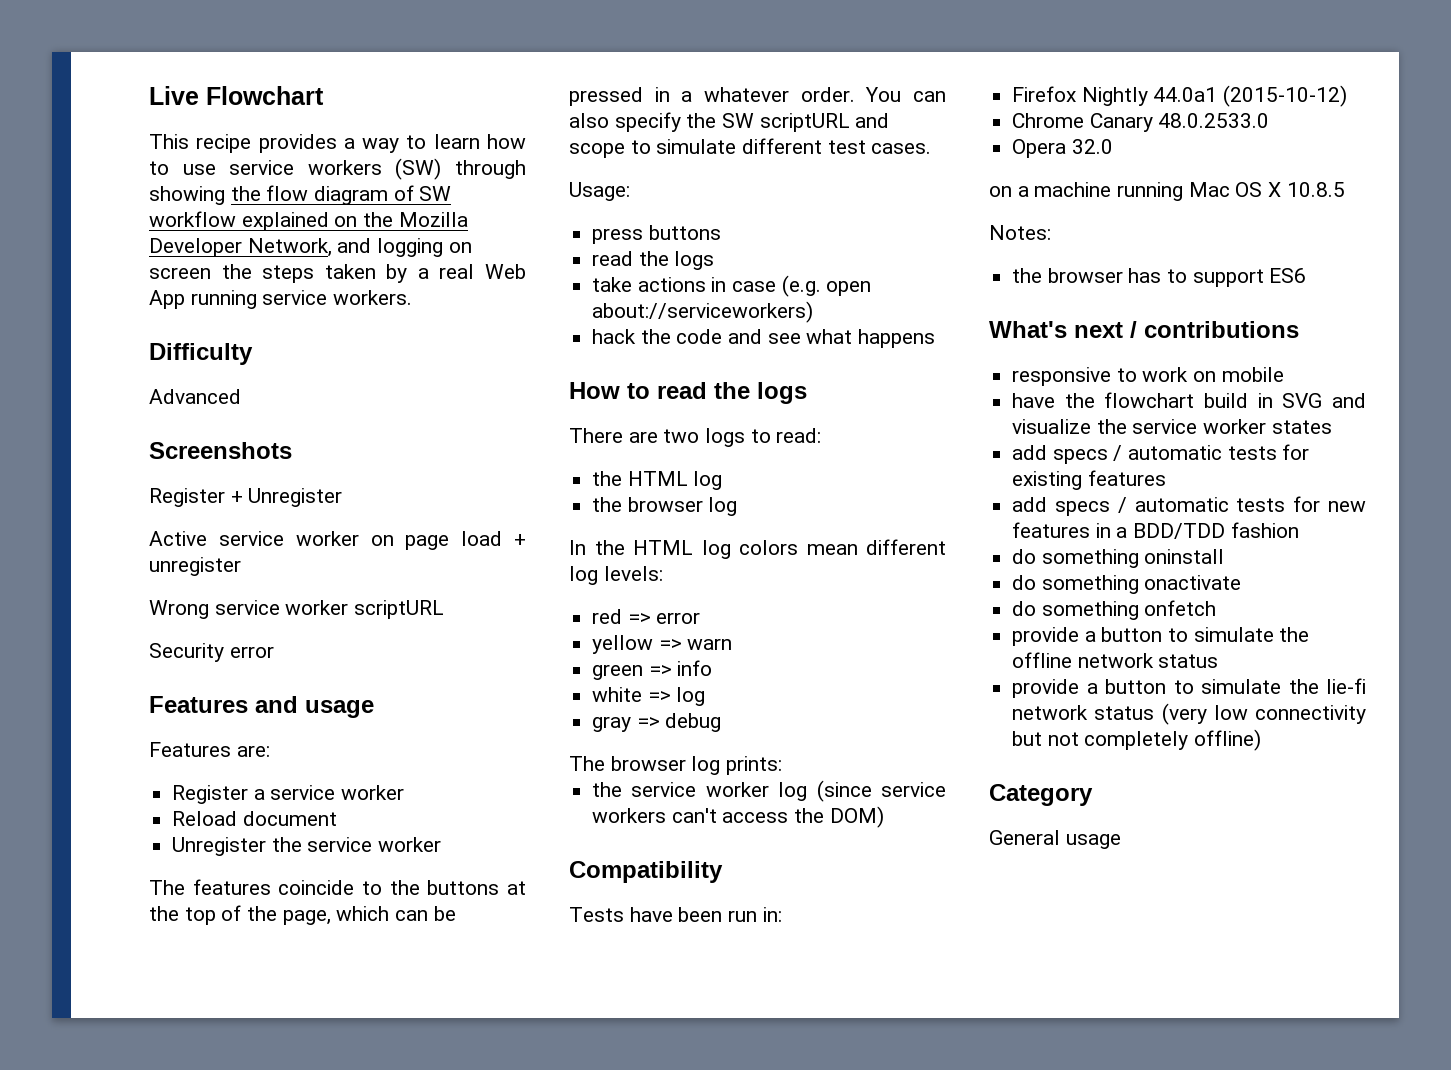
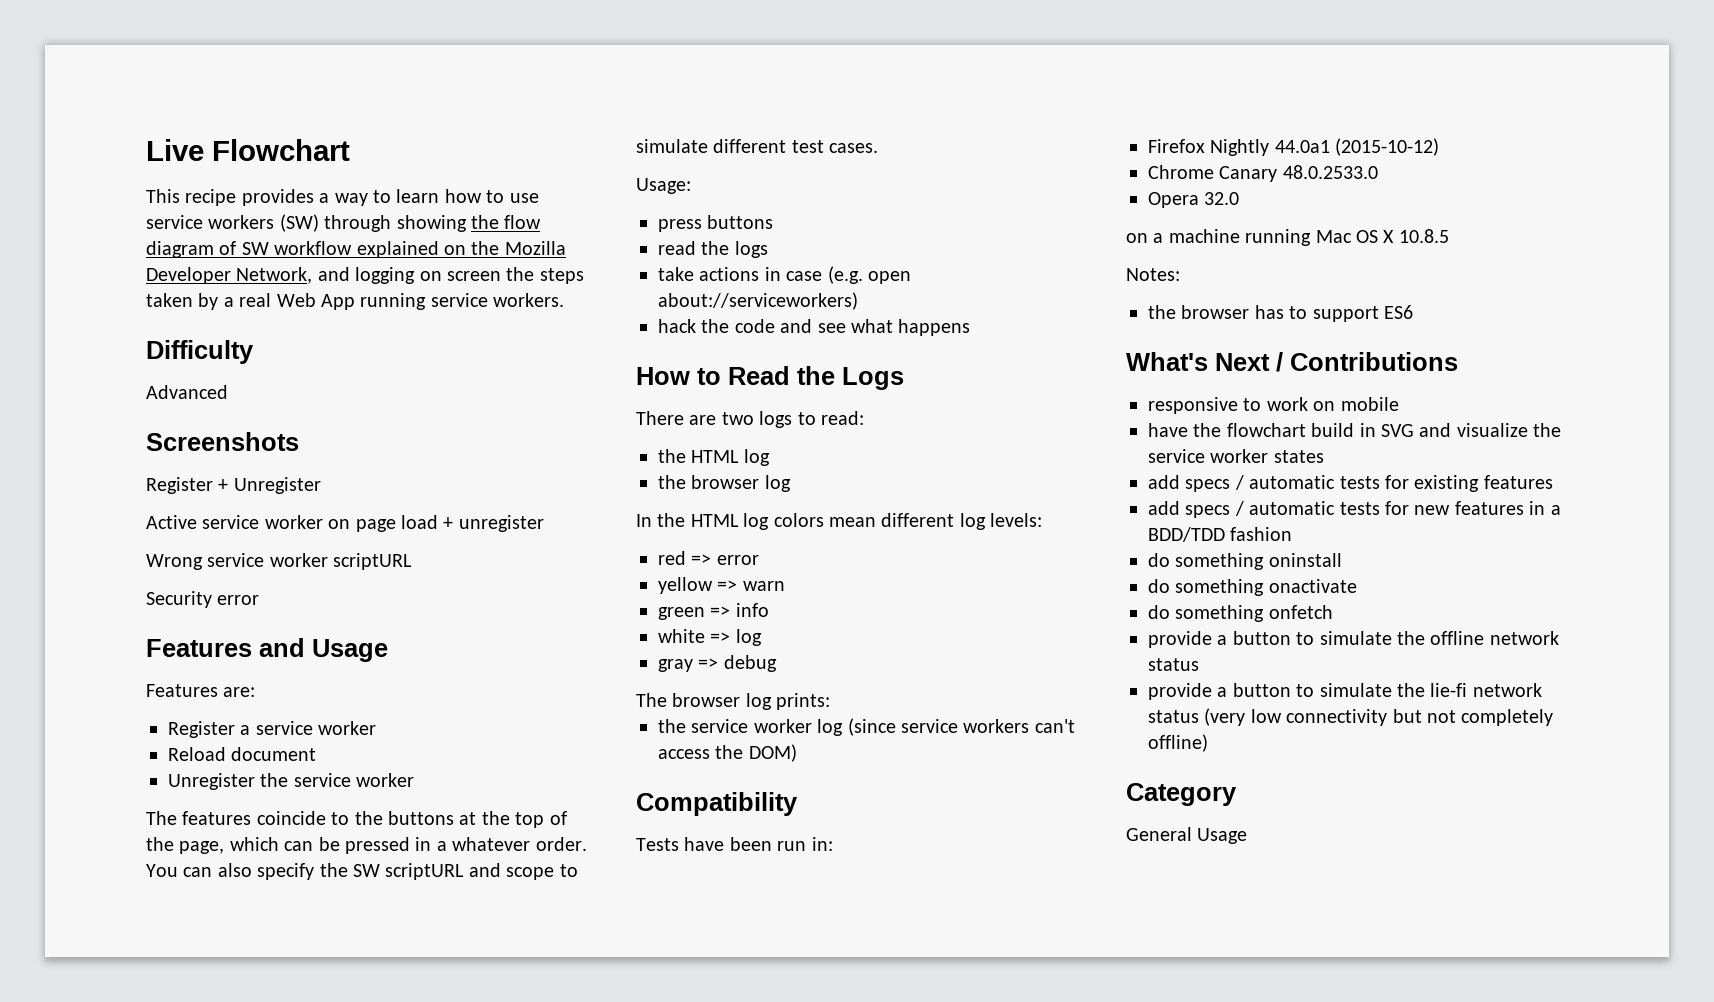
[305,700,374,718] usage -> [312,639,388,662] Usage
[657,382,807,404] read the logs -> [728,366,904,390] Read the Logs
[1074,321,1299,338] next / contributions -> [1215,352,1458,372] Next / Contributions
[1065,834,1121,849] usage -> [1197,828,1248,844] Usage

